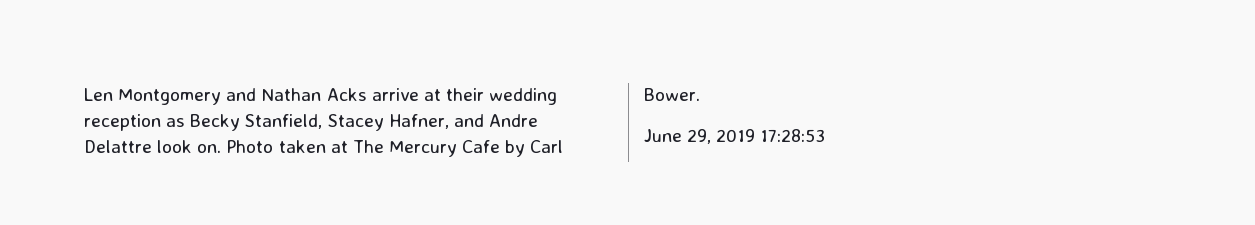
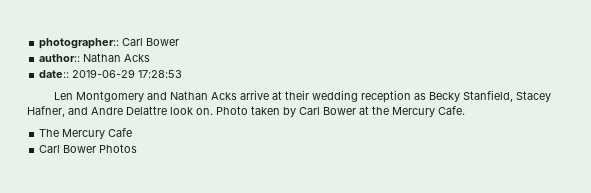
(84, 94) none -> [39,38,180,49] [39,53,151,62] [39,69,183,78] photographer:: Carl Bower // author:: Nathan Acks // date:: 2019-06-29 17:28:53 //
[330,140,564,157] [644,88,700,101] [644,129,826,144] at The Mercury Cafe by Carl Bower. // June 29, 2019 17:28:53 -> [283,106,465,117] [39,128,133,139] [39,144,138,153] by Carl Bower at the Mercury Cafe. // The Mercury Cafe // Carl Bower Photos

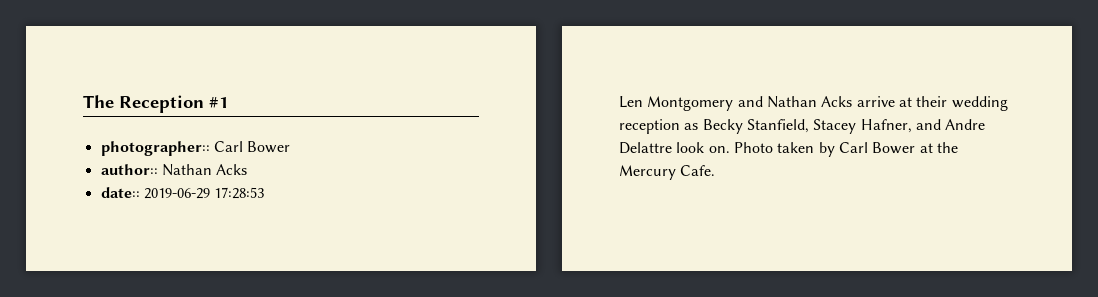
(39, 43) none -> [83,95,229,113] The Reception #1 //
[39,128,133,139] [39,144,138,153] // The Mercury Cafe // Carl Bower Photos -> (716, 170) none

